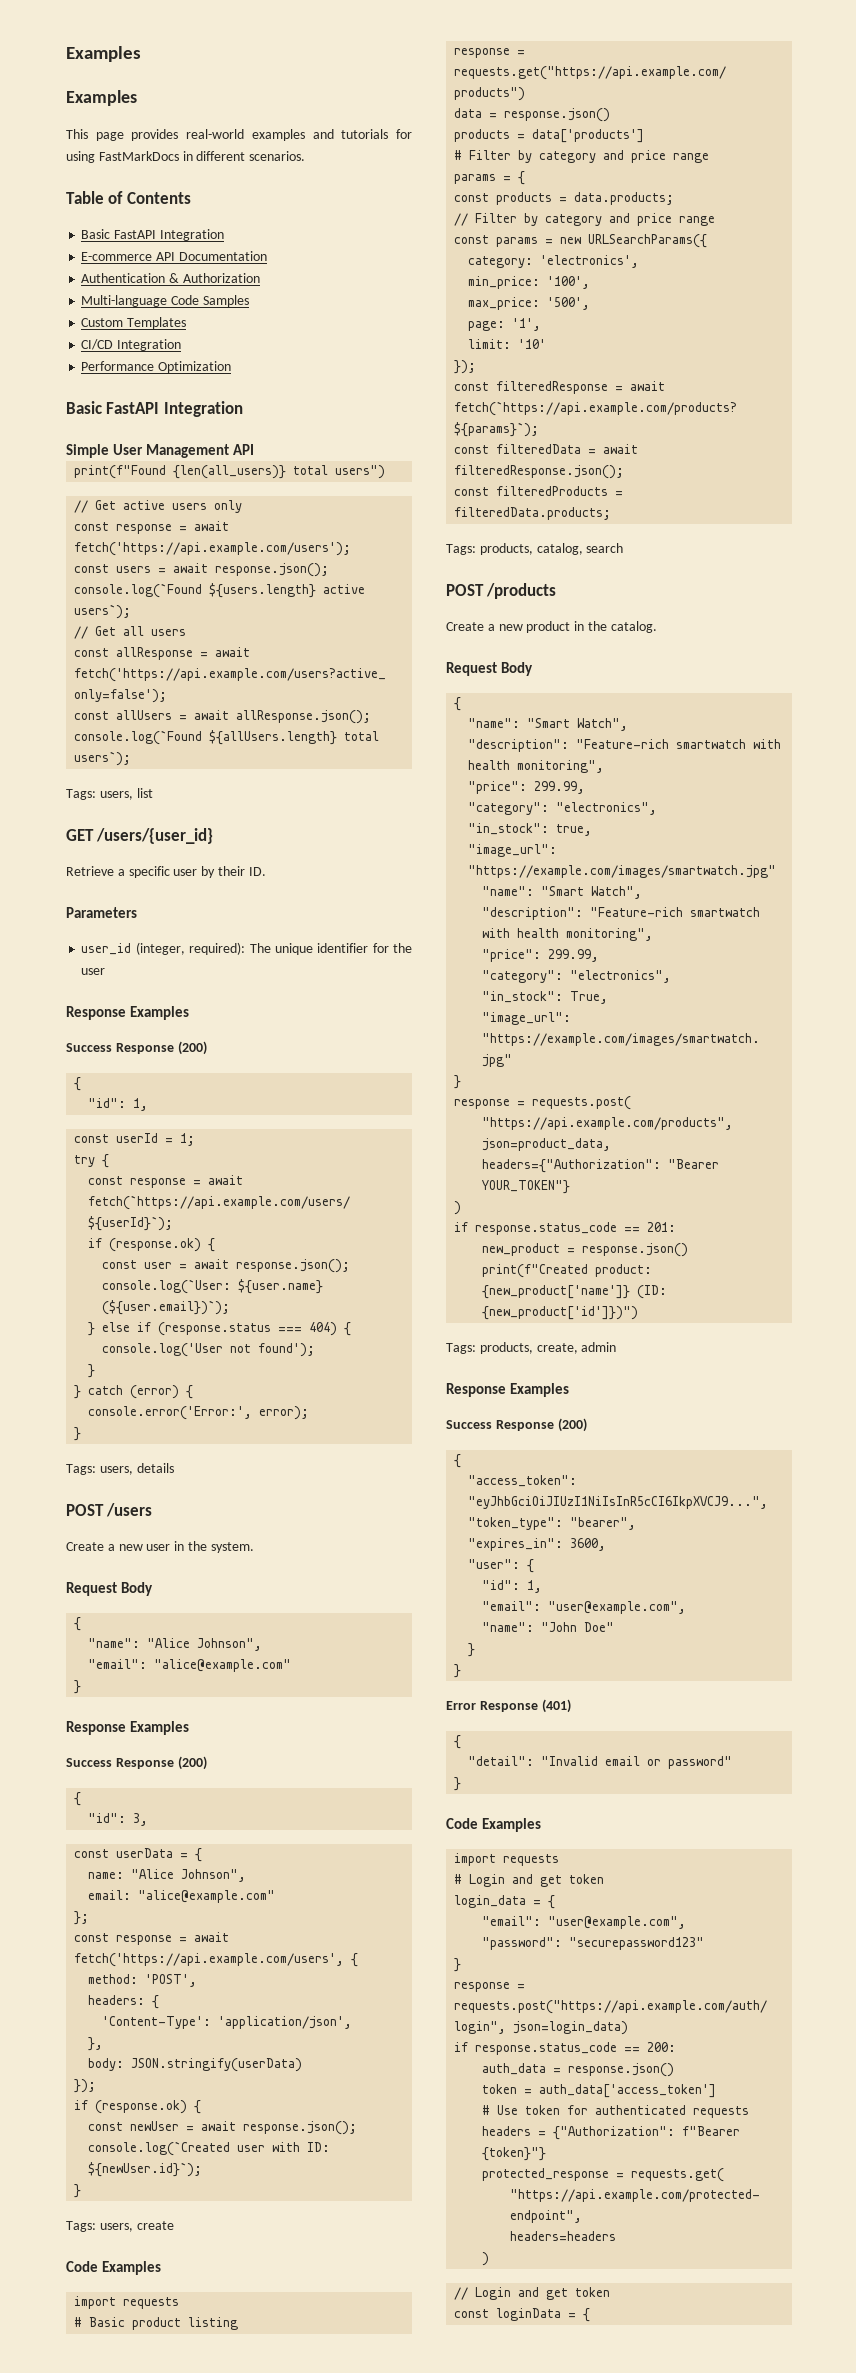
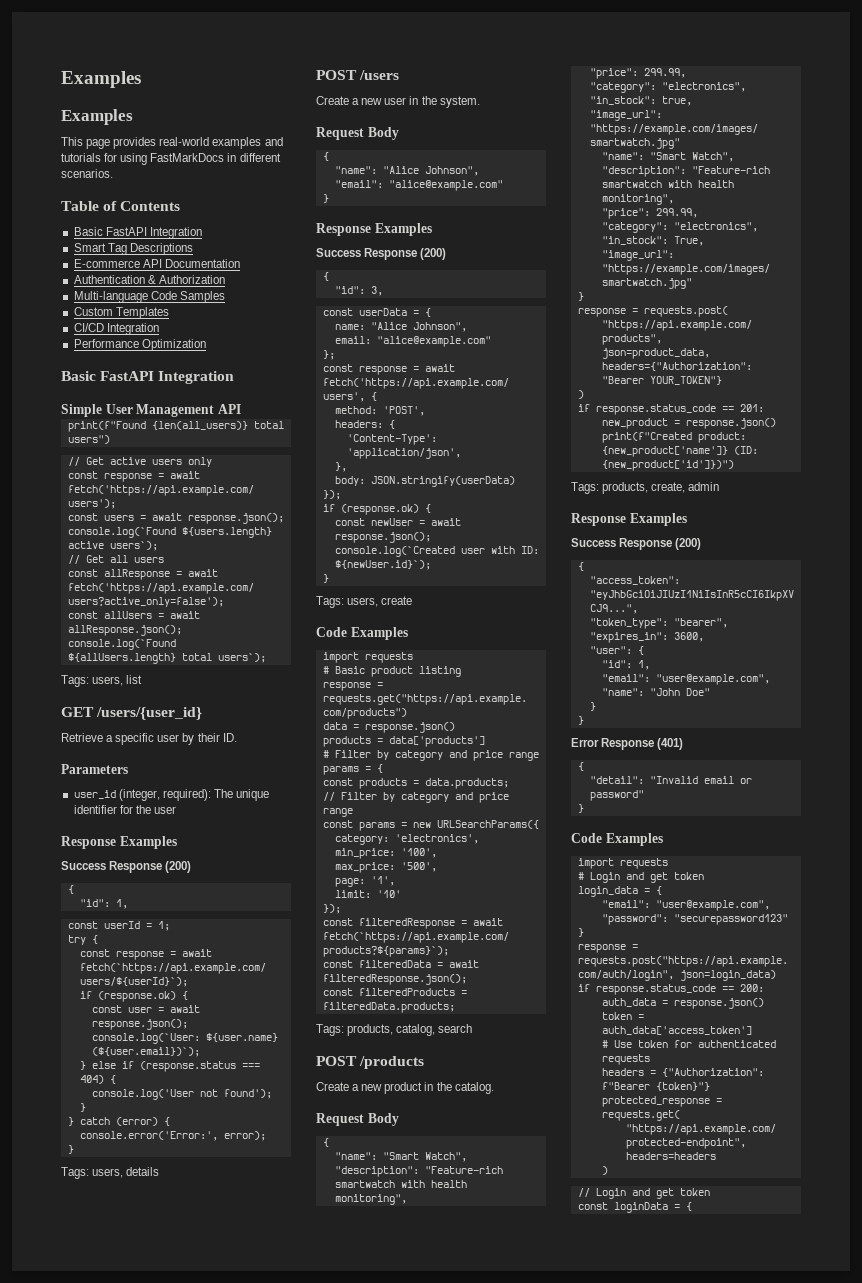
(224, 235) none -> [73,243,193,255] // Smart Tag Descriptions

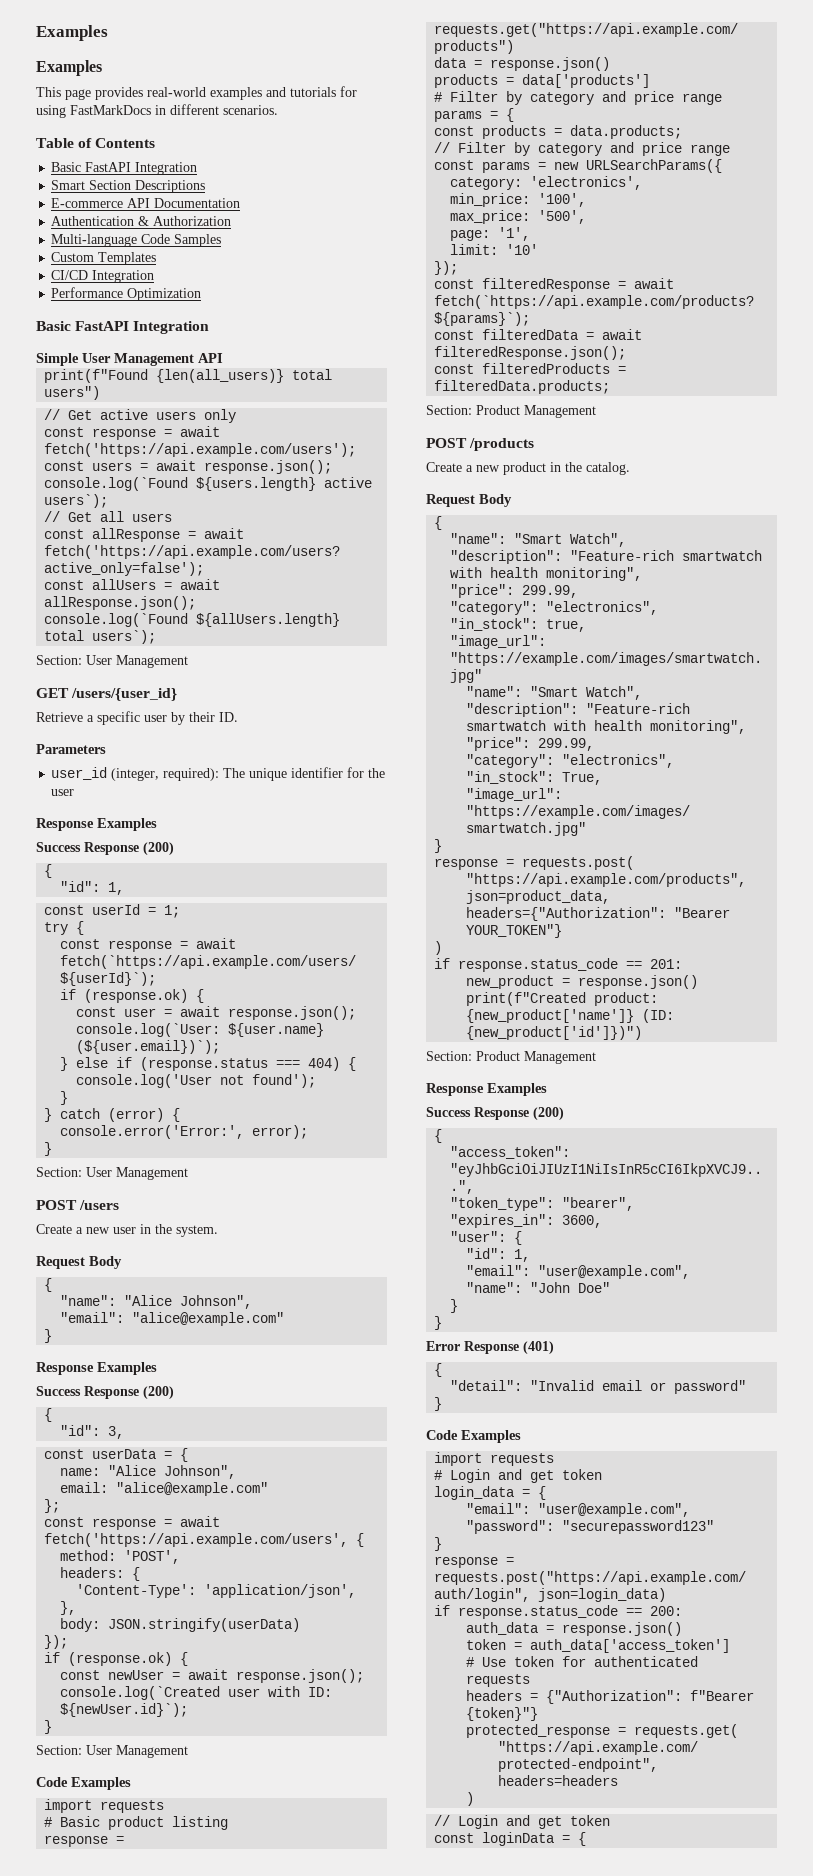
[107,243,127,255] Tag -> [89,180,132,190] Section
[61,675,143,687] Tags: users, list -> [36,655,188,668] Section: User Management
[61,1167,160,1179] Tags: users, details -> [36,1167,188,1180] Section: User Management
[316,596,413,608] Tags: users, create -> [36,1745,188,1758] Section: User Management
[316,1024,473,1036] Tags: products, catalog, search -> [426,405,596,418] Section: Product Management
[571,482,720,494] Tags: products, create, admin -> [426,1051,596,1064] Section: Product Management

